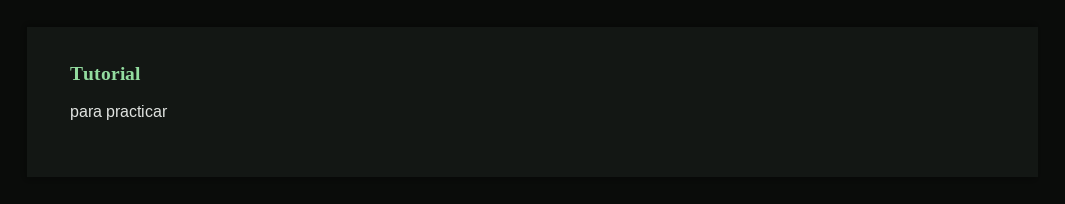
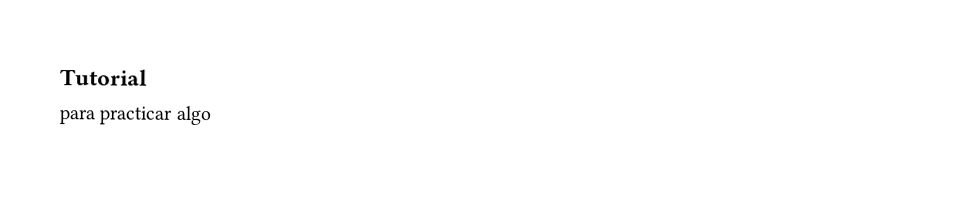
(169, 112) none -> [175,105,211,126] algo

